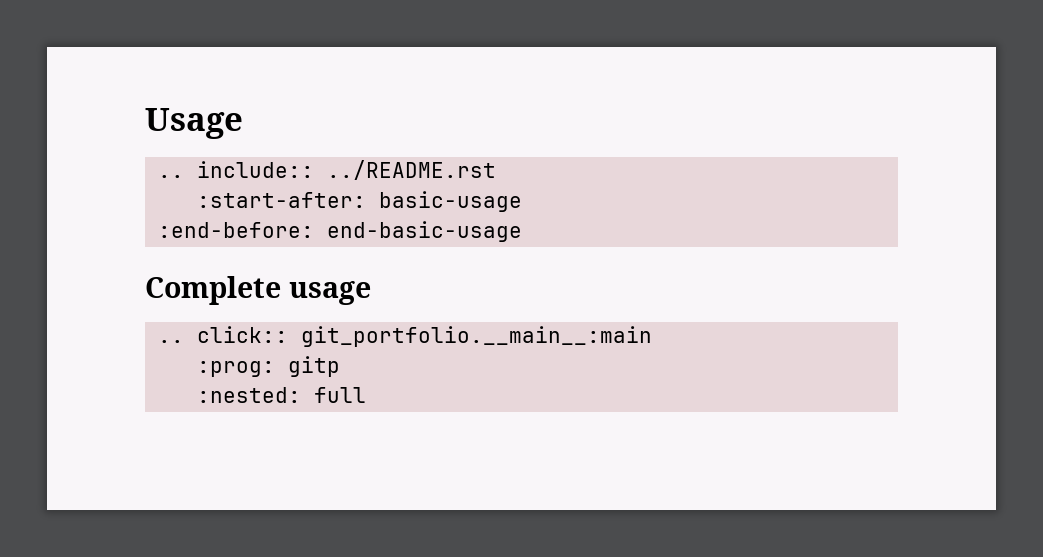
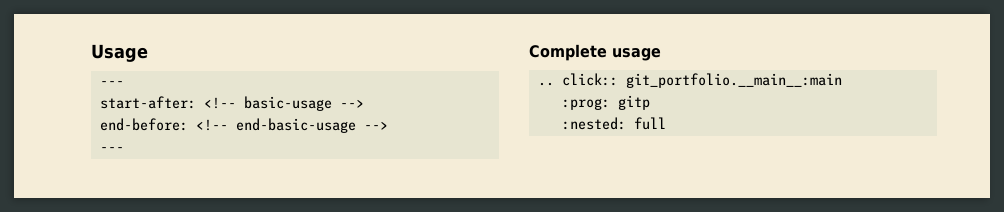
[157,160,496,180] [196,191,522,212] [157,222,314,238] .. include:: ../README.rst // :start-after: basic-usage // :end-before: -> [99,81,124,86] [99,96,364,111] [99,118,228,131] --- // start-after: <!-- basic-usage --> // end-before: <!--
(522, 231) none -> [363,121,388,130] [99,147,124,152] --> // ---

